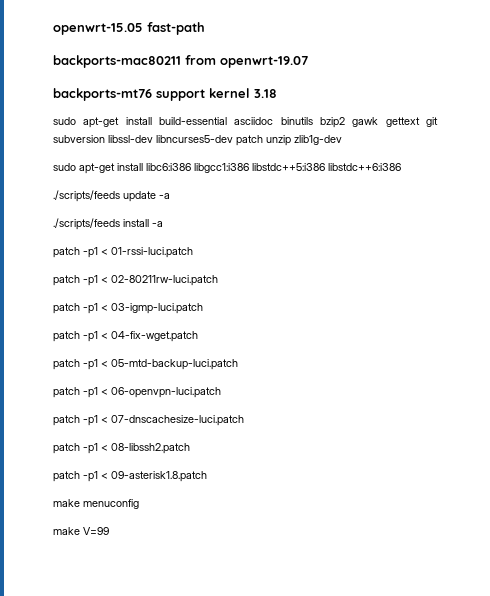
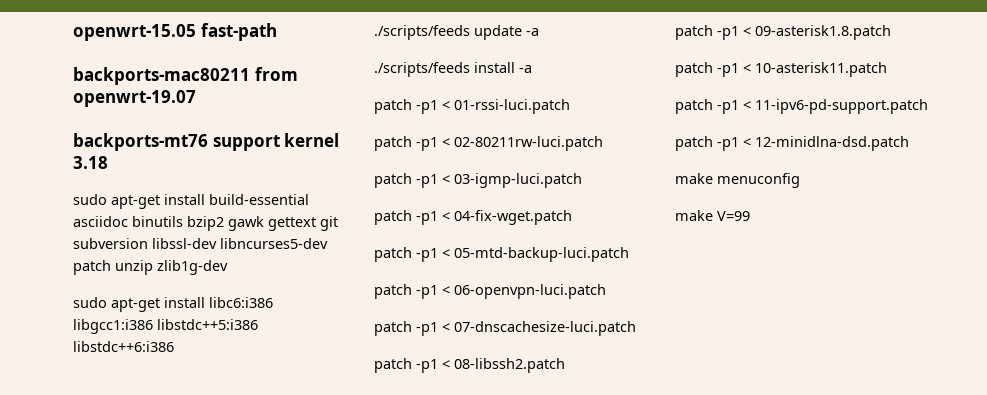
(207, 476) none -> [675,62,887,77] [675,99,928,114] [675,136,909,151] // patch -p1 < 10-asterisk11.patch // patch -p1 < 11-ipv6-pd-support.patch // patch -p1 < 12-minidlna-dsd.patch

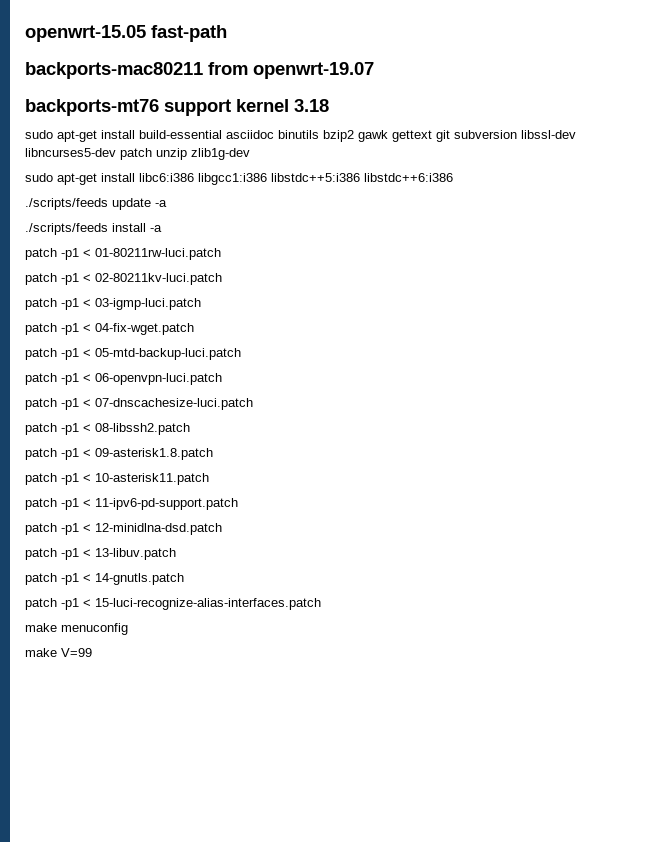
[454,99,570,114] [374,136,603,151] 01-rssi-luci.patch // patch -p1 < 02-80211rw-luci.patch -> [95,248,221,260] [25,273,222,285] 01-80211rw-luci.patch // patch -p1 < 02-80211kv-luci.patch
(909, 143) none -> [25,548,176,560] [25,573,184,585] [25,598,321,610] // patch -p1 < 13-libuv.patch // patch -p1 < 14-gnutls.patch // patch -p1 < 15-luci-recognize-alias-interfaces.patch

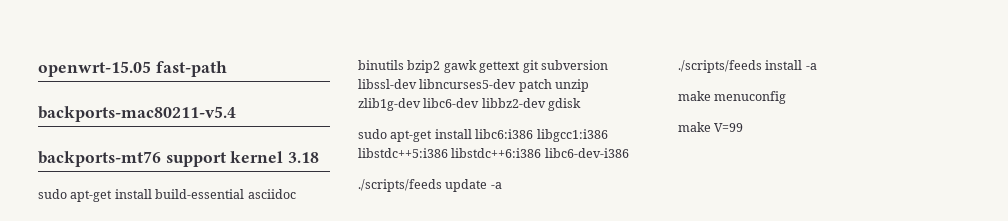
[25,62,374,79] backports-mac80211 from openwrt-19.07 -> [38,106,236,122] backports-mac80211-v5.4
(250, 154) none -> [423,98,582,111] libc6-dev libbz2-dev gdisk
(453, 177) none -> [544,148,629,158] libc6-dev-i386
[25,248,221,260] [25,273,222,285] [25,298,201,310] [25,323,194,335] [25,348,241,360] [25,373,222,385] [25,398,253,410] [25,423,190,435] [25,448,213,460] [25,473,209,485] [25,498,238,510] [25,523,222,535] [25,548,176,560] [25,573,184,585] [25,598,321,610] // patch -p1 < 01-80211rw-luci.patch // patch -p1 < 02-80211kv-luci.patch // patch -p1 < 03-igmp-luci.patch // patch -p1 < 04-fix-wget.patch // patch -p1 < 05-mtd-backup-luci.patch // patch -p1 < 06-openvpn-luci.patch // patch -p1 < 07-dnscachesize-luci.patch // patch -p1 < 08-libssh2.patch // patch -p1 < 09-asterisk1.8.patch // patch -p1 < 10-asterisk11.patch // patch -p1 < 11-ipv6-pd-support.patch // patch -p1 < 12-minidlna-dsd.patch // patch -p1 < 13-libuv.patch // patch -p1 < 14-gnutls.patch // patch -p1 < 15-luci-recognize-alias-interfaces.patch -> (817, 66) none

